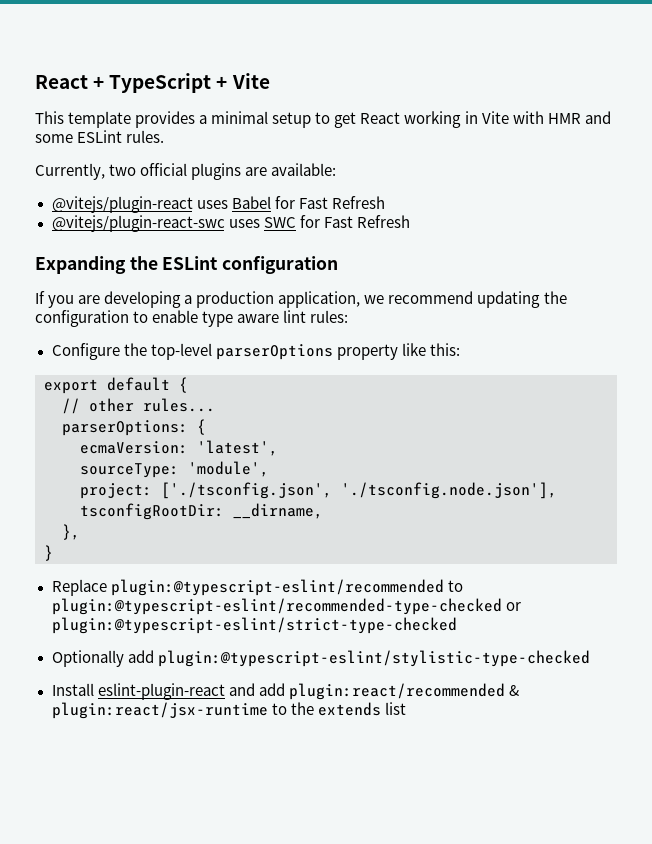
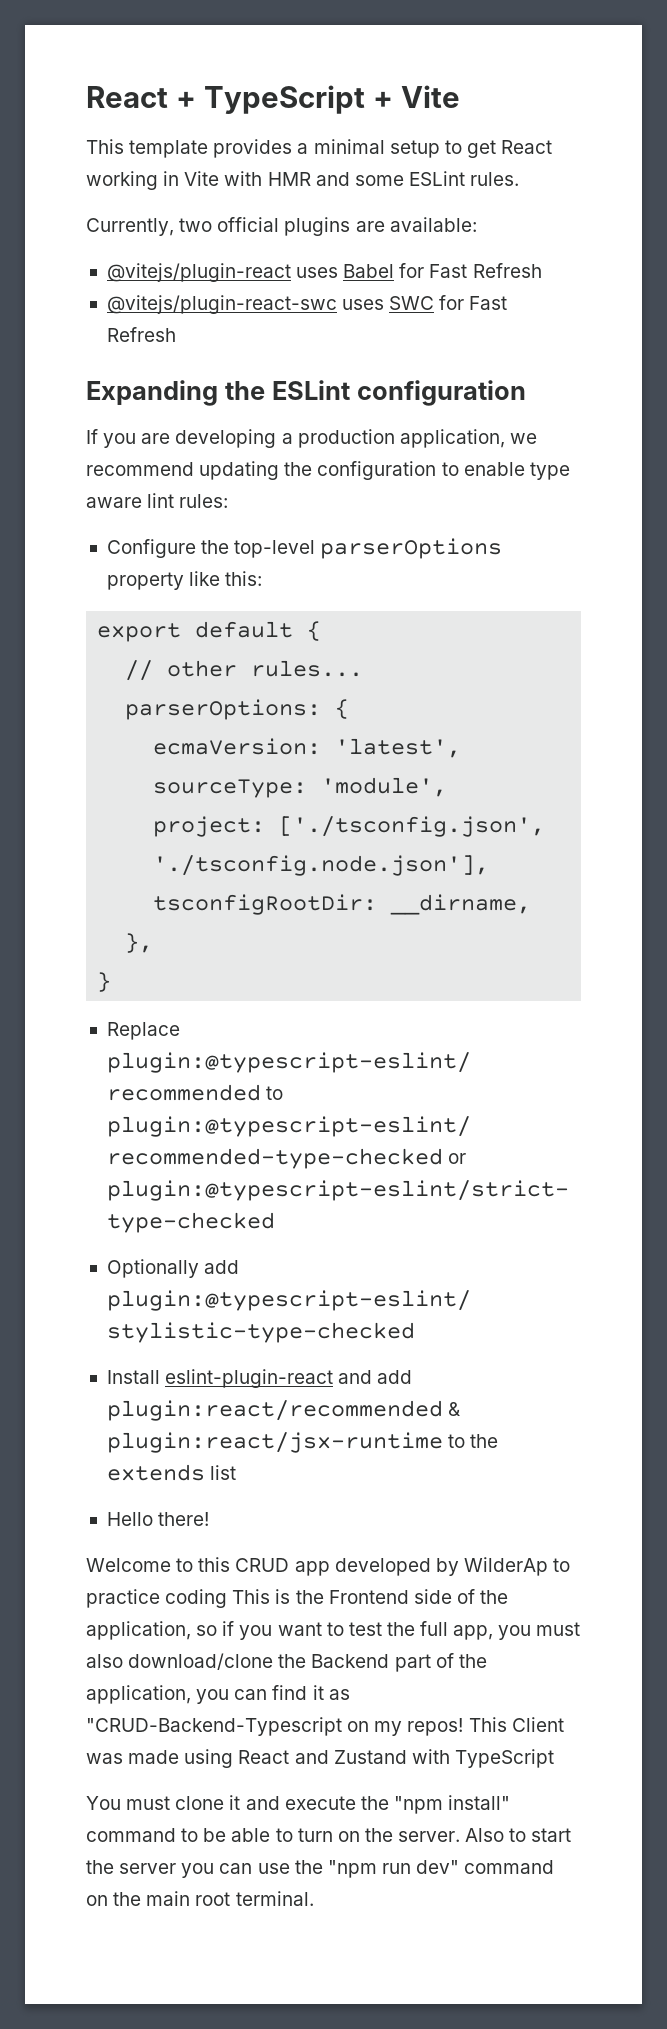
(406, 708) none -> [106,1512,210,1526] [86,1557,571,1576] [86,1589,509,1608] [86,1621,581,1640] [86,1653,487,1672] [86,1685,350,1704] [86,1717,564,1736] [86,1749,554,1768] [86,1795,511,1814] [86,1828,572,1842] [86,1860,555,1878] [86,1891,314,1906] // Hello there! // Welcome to this CRUD app developed by WilderAp to practice coding This is the Frontend side of the application, so if you want to test the full app, you must also download/clone the Backend part of the application, you can find it as "CRUD-Backend-Typescript on my repos! This Client was made using React and Zustand with TypeScript // You must clone it and execute the "npm install" command to be able to turn on the server. Also to start the server you can use the "npm run dev" command on the main root terminal.

